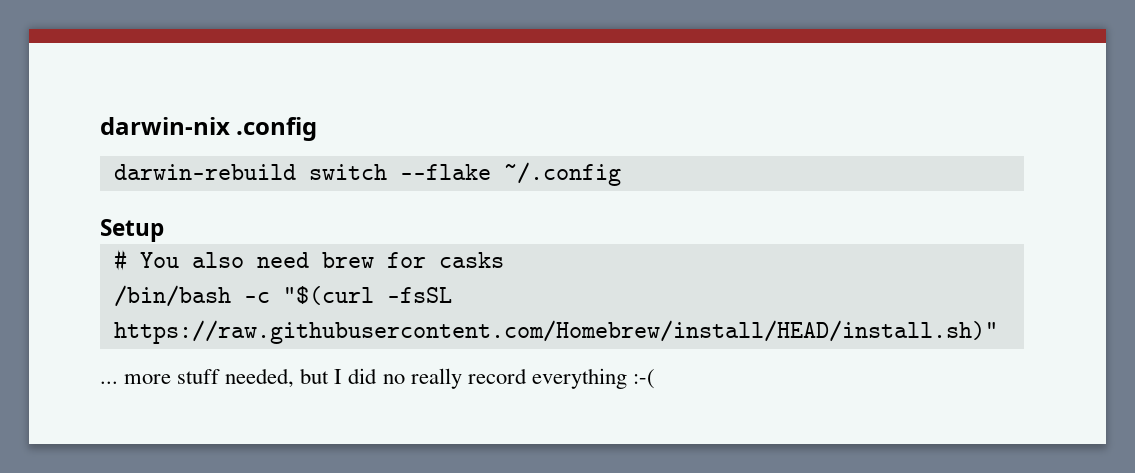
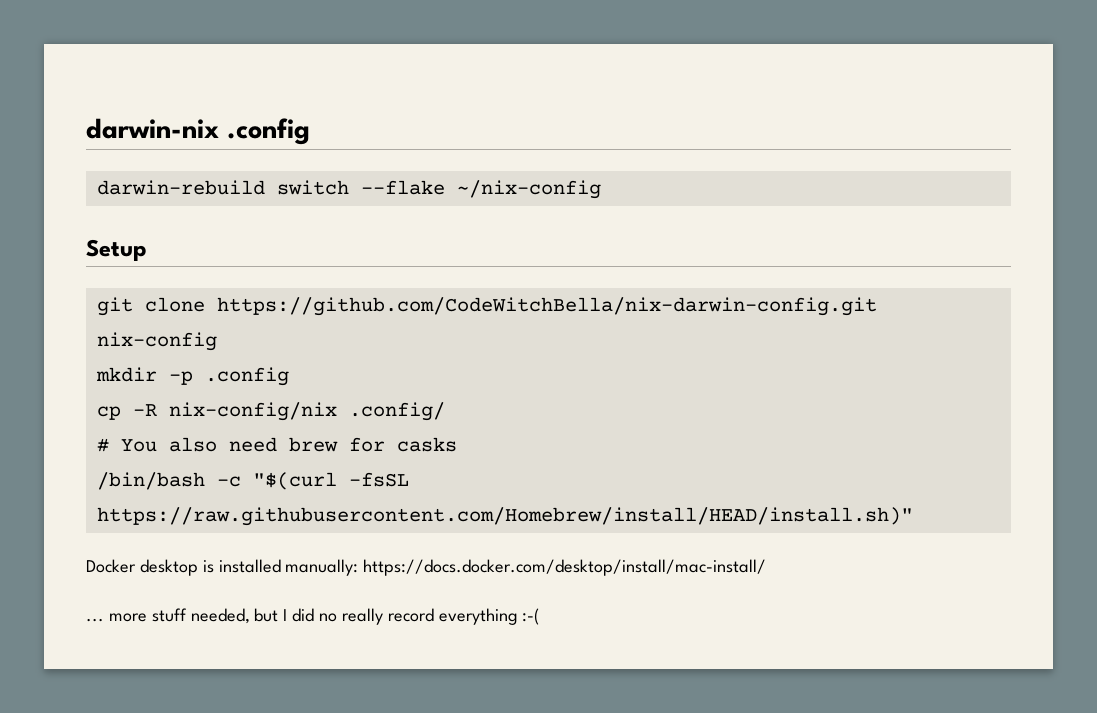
[503,162,621,186] ~/.config -> [456,180,601,199] ~/nix-config
(164, 230) none -> [96,297,877,316] [96,332,217,351] [95,367,289,386] [96,402,445,421] // git clone https://github.com/CodeWitchBella/nix-darwin-config.git nix-config // mkdir -p .config // cp -R nix-config/nix .config/
(998, 332) none -> [86,559,767,576] // Docker desktop is installed manually: https://docs.docker.com/desktop/install/mac-install/

